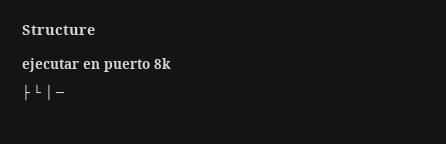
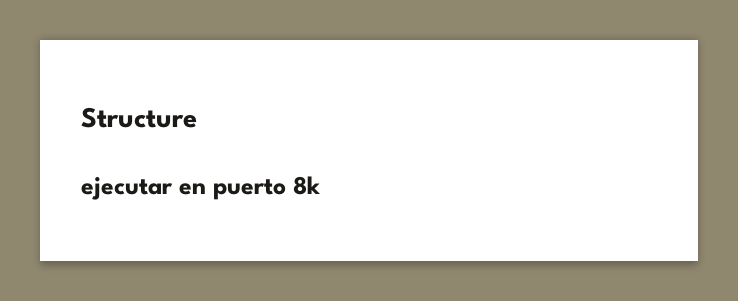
[22,84,65,101] // ├ └ │ ─ -> (321, 185) none

